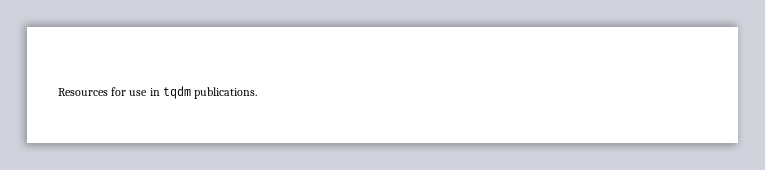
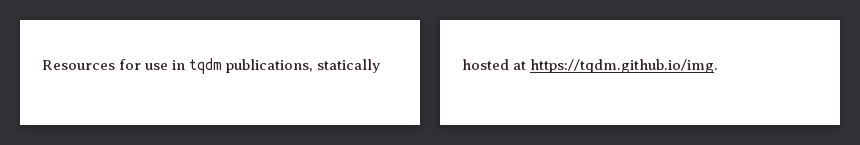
[194,87,258,99] publications. -> [226,59,719,73] publications, statically hosted at https://tqdm.github.io/img.

